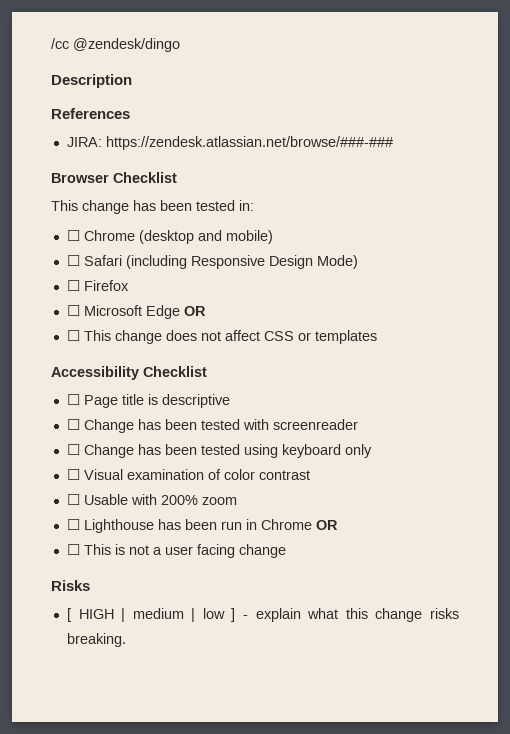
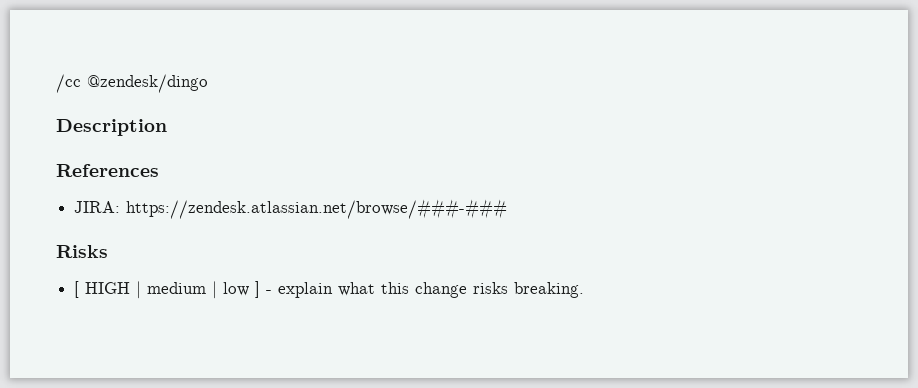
[51,172,177,183] [51,200,254,214] [66,230,273,244] [66,255,358,269] [66,280,129,291] [66,305,206,319] [66,330,377,344] [51,366,207,380] [66,394,230,408] [66,419,358,433] [66,444,372,458] [66,469,310,480] [66,494,237,505] [66,519,338,533] [66,544,286,558] // Browser Checklist // This change has been tested in: // ☐ Chrome (desktop and mobile) // ☐ Safari (including Responsive Design Mode) // ☐ Firefox // ☐ Microsoft Edge OR // ☐ This change does not affect CSS or templates // Accessibility Checklist // ☐ Page title is descriptive // ☐ Change has been tested with screenreader // ☐ Change has been tested using keyboard only // ☐ Visual examination of color contrast // ☐ Usable with 200% zoom // ☐ Lighthouse has been run in Chrome OR // ☐ This is not a user facing change -> (508, 209) none

